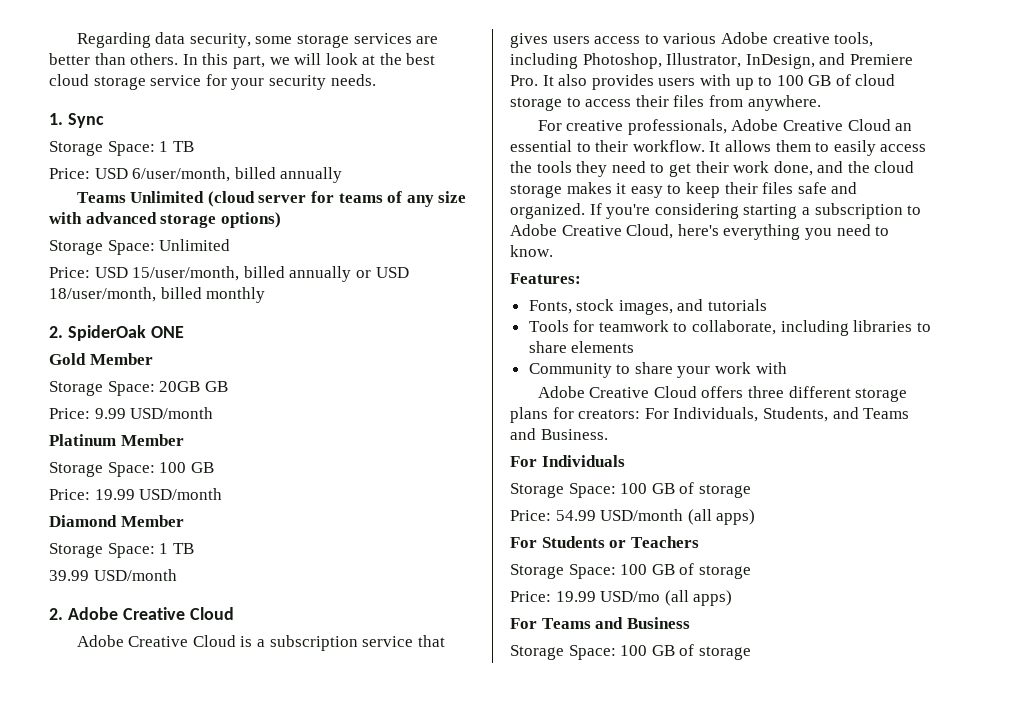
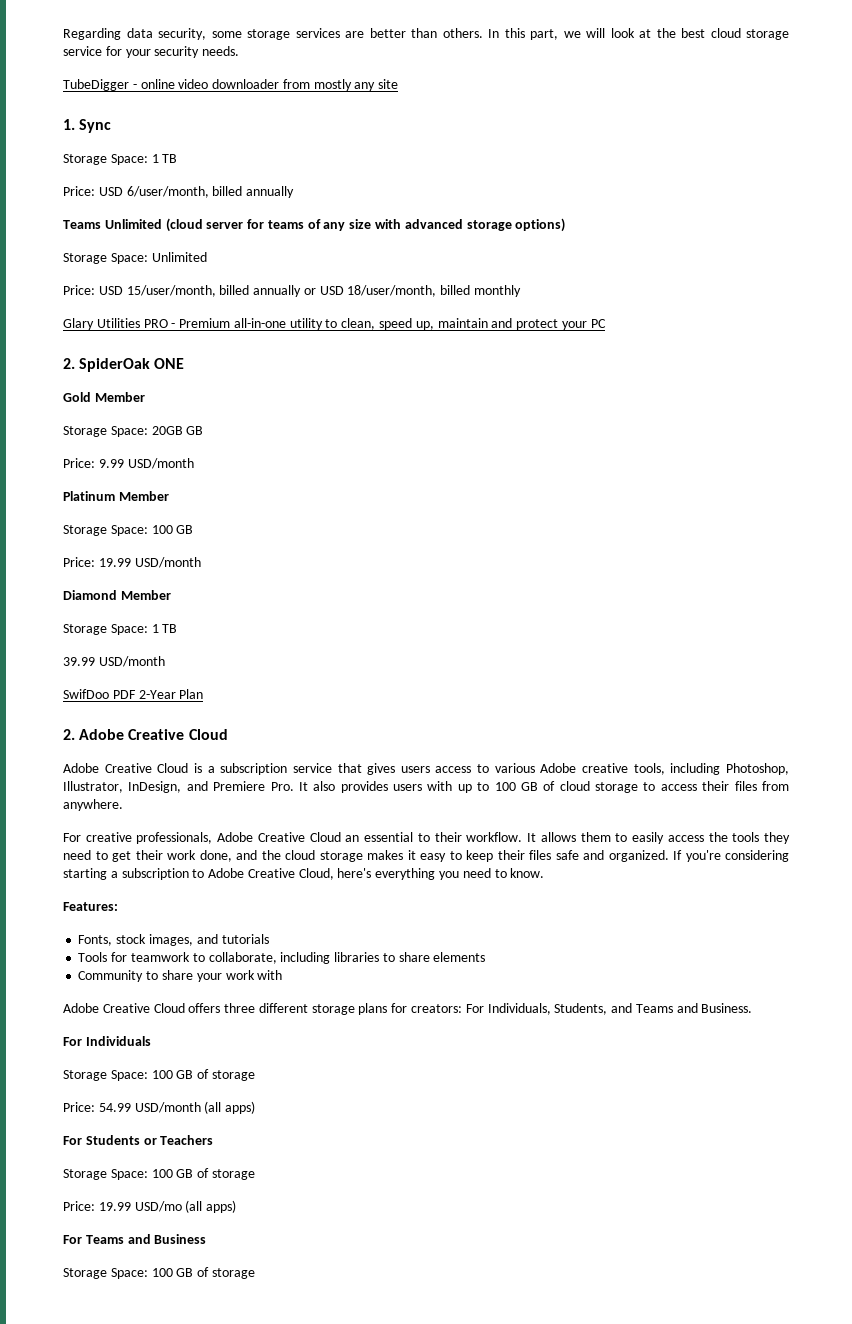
(376, 80) none -> [63,79,399,91] // TubeDigger - online video downloader from mostly any site
(266, 295) none -> [63,318,606,330] // Glary Utilities PRO - Premium all-in-one utility to clean, speed up, maintain and protect your PC
(177, 575) none -> [63,689,204,699] // SwifDoo PDF 2-Year Plan

